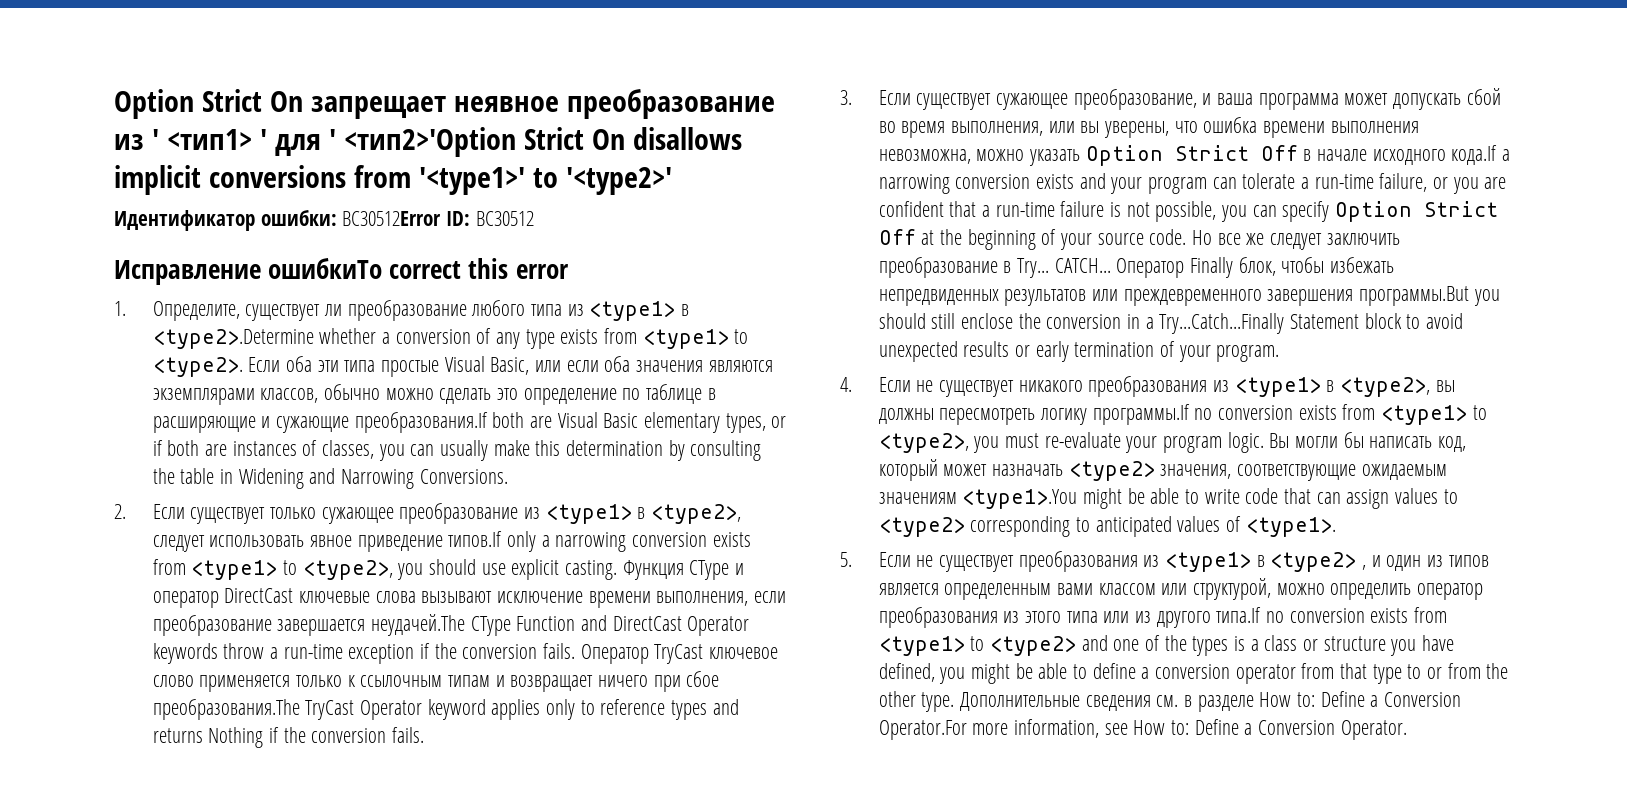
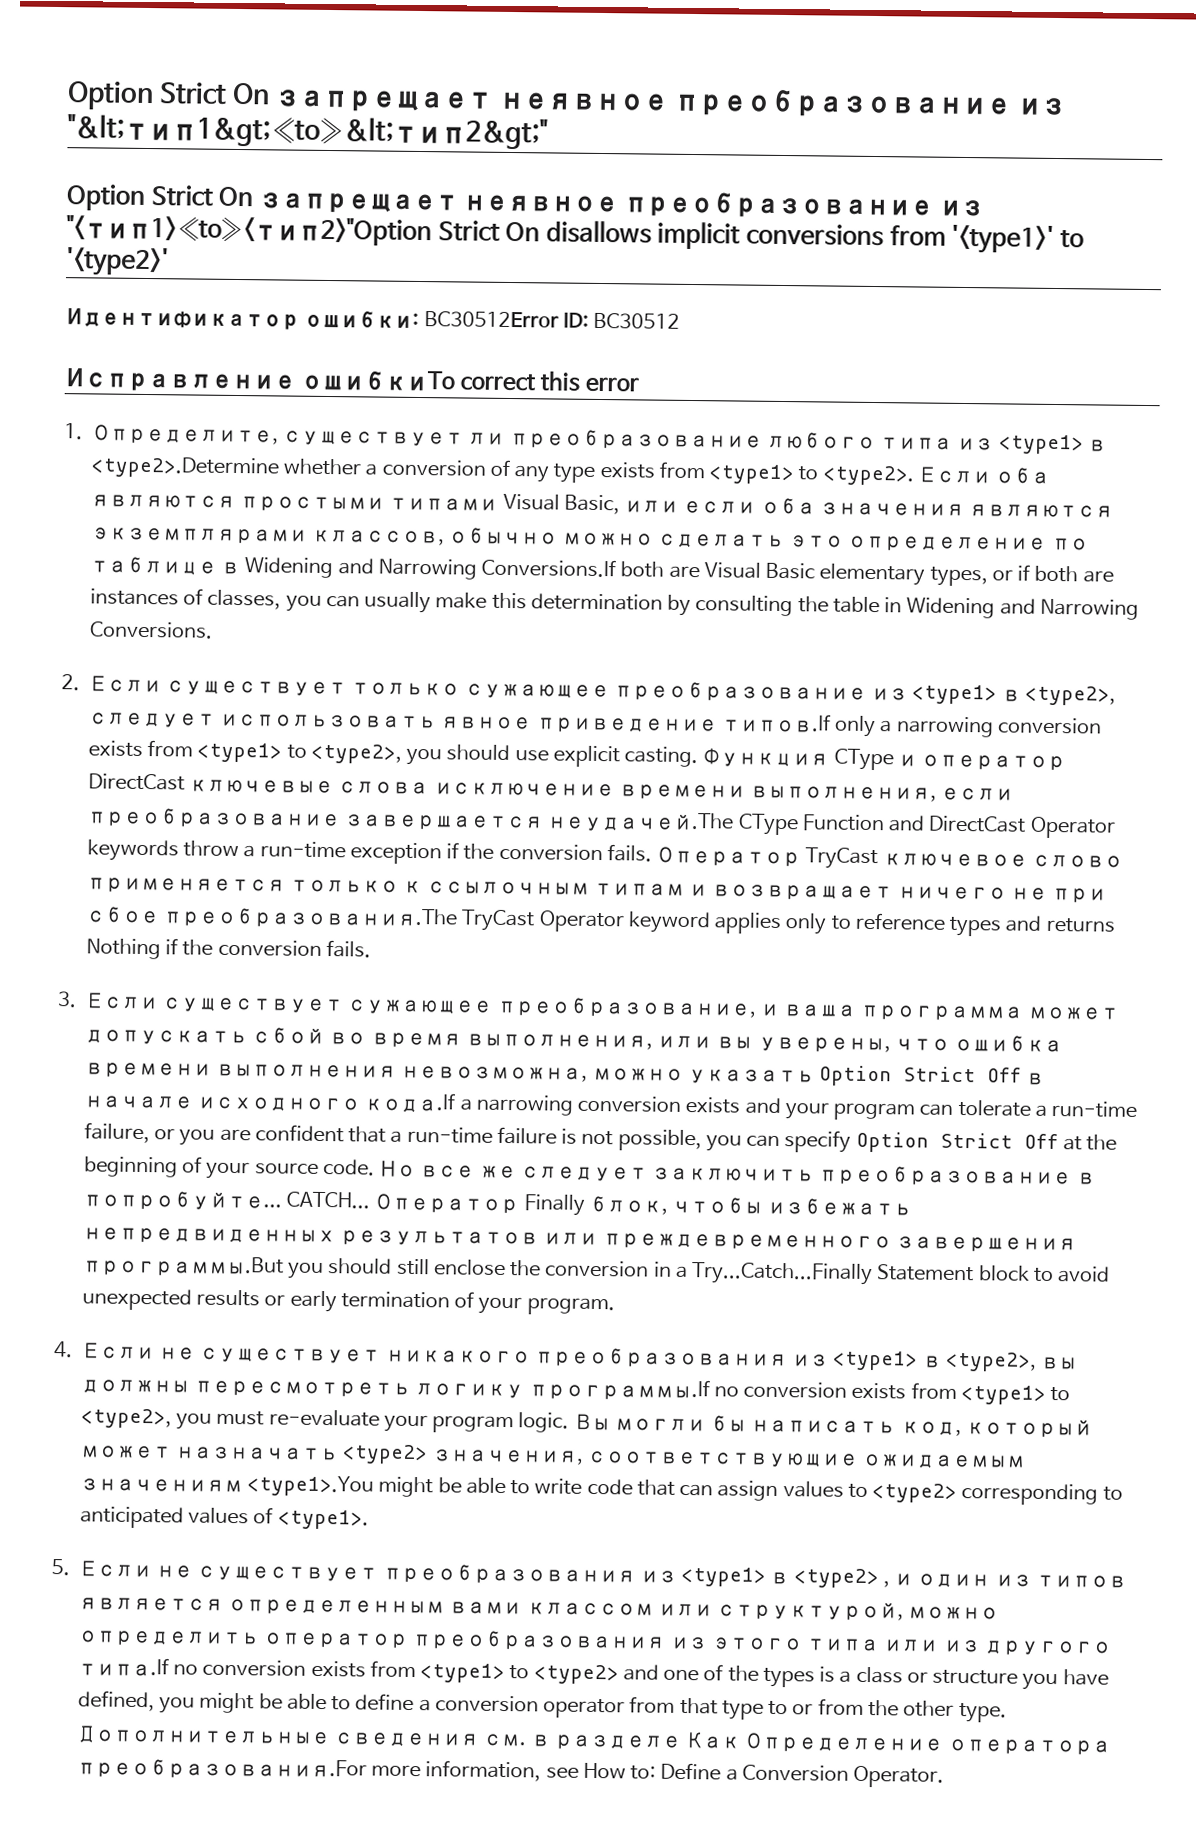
[114,89,775,119] [114,127,516,157] Option Strict On запрещает неявное преобразование из ' <тип1> ' для ' <тип2>'Option -> [67,81,1067,119] [67,114,548,150] [66,184,984,219] [66,215,432,247] Option Strict On запрещает неявное преобразование из "&lt;тип1&gt;«to»&lt;тип2&gt;" // Option Strict On запрещает неявное преобразование из "<тип1>«to»<тип2>"Option
[317,360,439,377] эти типа простые -> [90,494,499,512] являются простыми типами
[152,412,488,433] расширяющие и сужающие преобразования.If -> [244,557,617,580] Widening and Narrowing Conversions.If
[421,591,493,603] вызывают -> (430, 788) none
(648, 681) none -> [1010,887,1048,900] не
[1016,258,1049,278] Try... -> [82,1190,282,1211] попробуйте...
[1259,691,1461,707] [878,720,967,740] How to: Define a Conversion Operator.For -> [685,1732,1111,1755] [76,1757,367,1780] Как Определение оператора преобразования.For

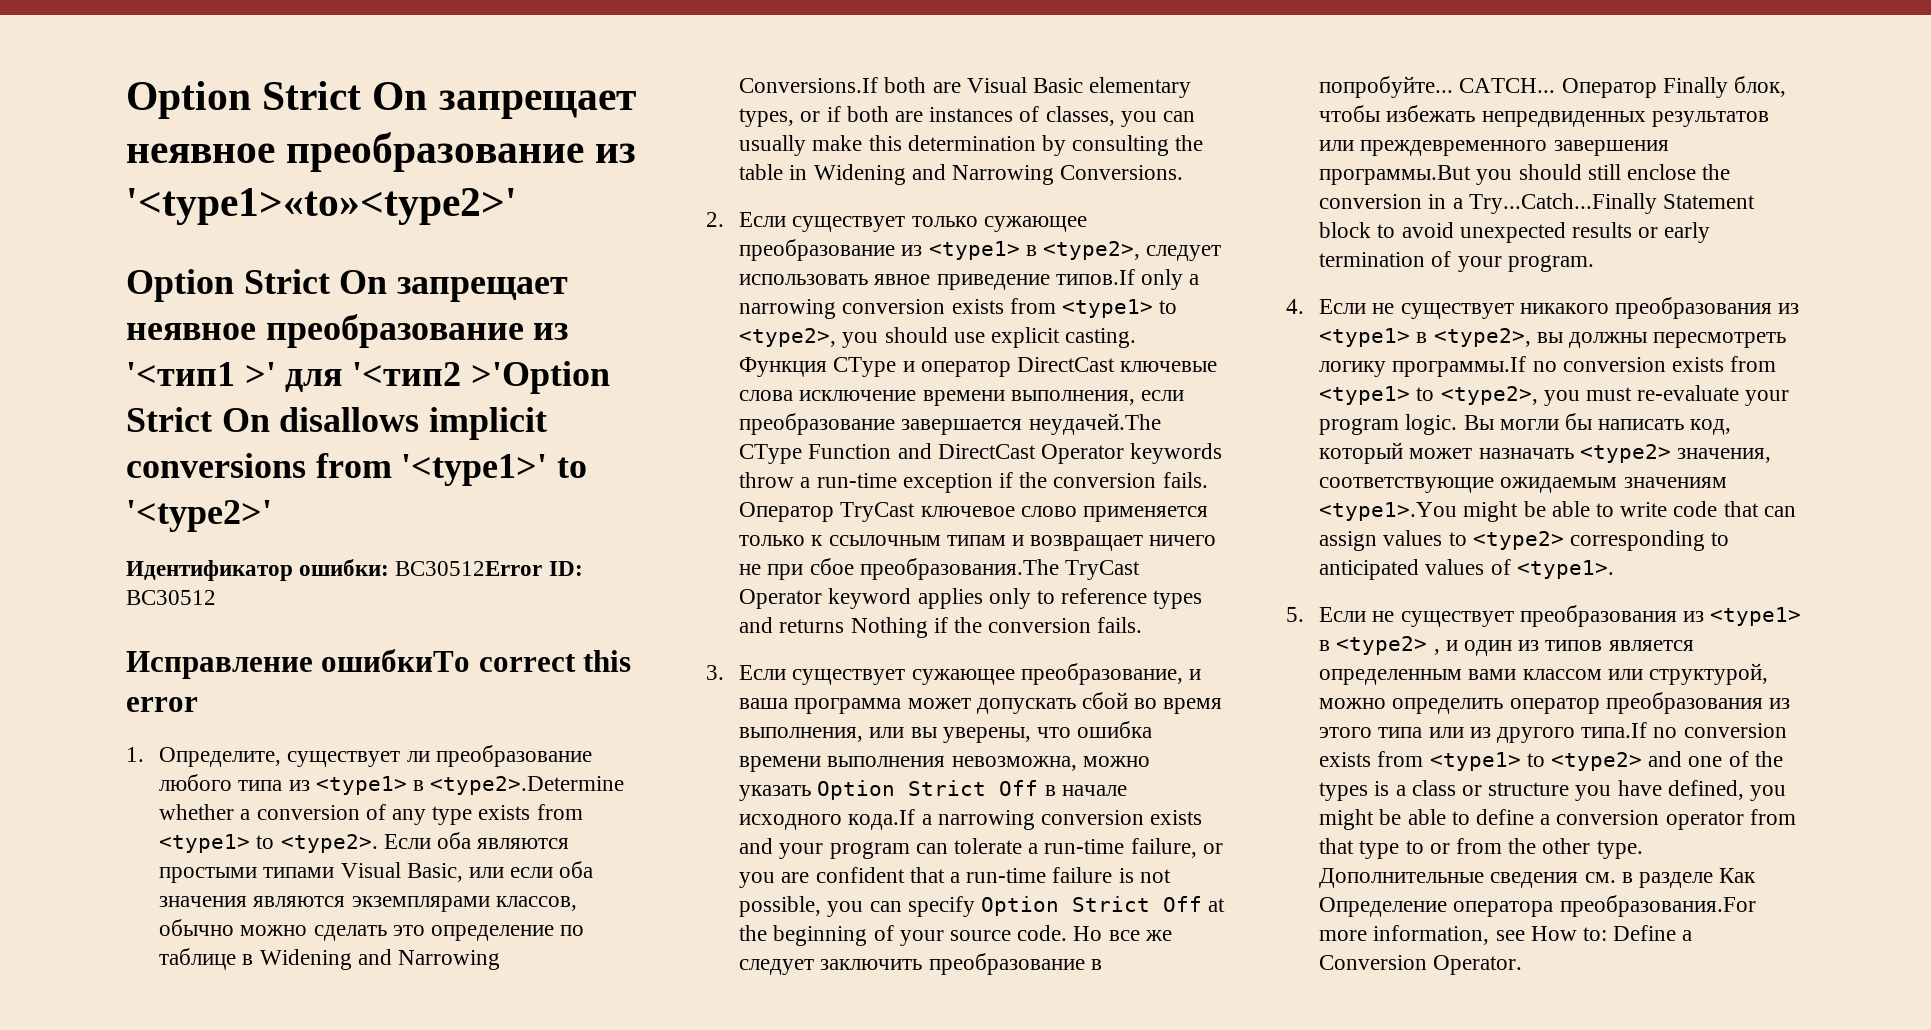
[67,81,1067,119] [67,114,548,150] [66,184,984,219] [66,215,432,247] Option Strict On запрещает неявное преобразование из "&lt;тип1&gt;«to»&lt;тип2&gt;" // Option Strict On запрещает неявное преобразование из "<тип1>«to»<тип2>"Option -> [126,81,636,119] [126,132,637,172] [126,188,517,225] [126,269,569,302] [126,314,569,348] [126,361,610,394] Option Strict On запрещает неявное преобразование из '<type1>«to»<type2>' // Option Strict On запрещает неявное преобразование из '<тип1 >' для '<тип2 >'Option

